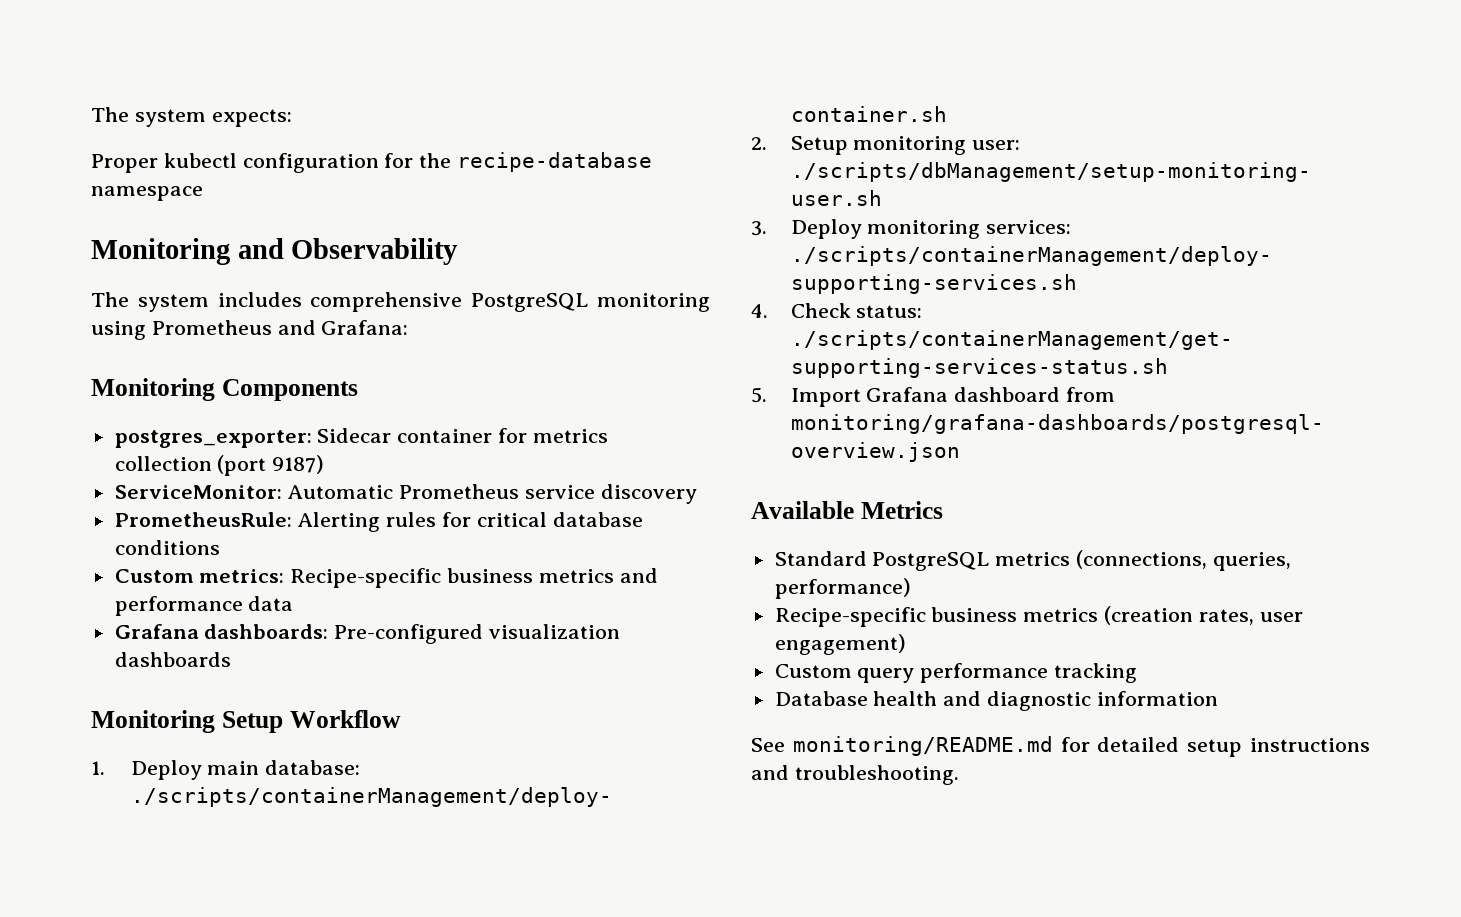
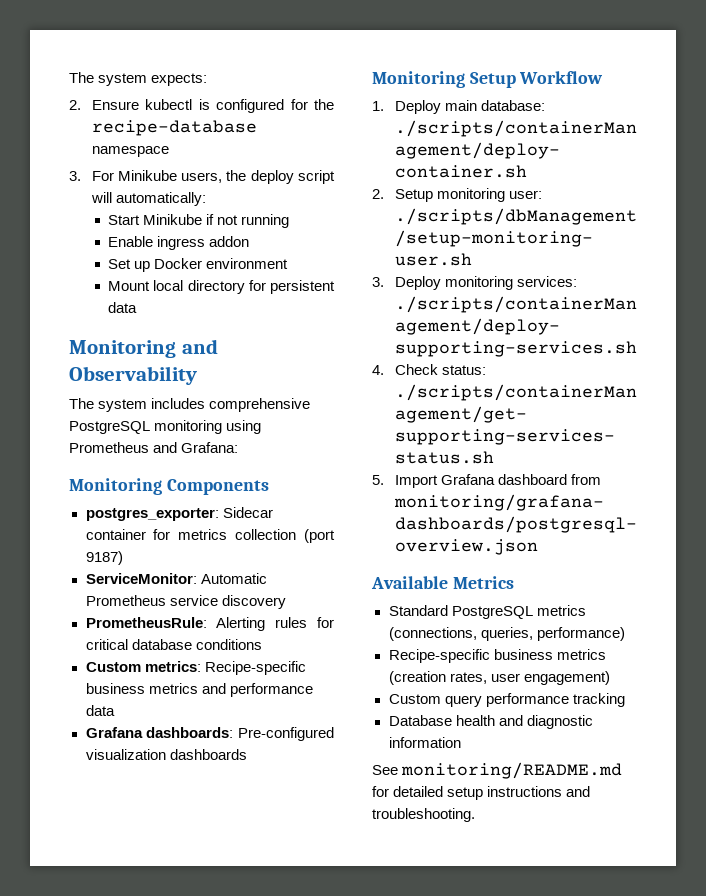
[91,153,379,173] Proper kubectl configuration -> [69,99,285,113] 2. Ensure kubectl is configured
(203, 193) none -> [69,170,335,184] [90,192,206,206] [108,214,290,228] [108,236,250,250] [108,258,289,272] [108,280,335,294] [108,302,138,313] // 3. For Minikube users, the deploy script will automatically: // Start Minikube if not running // Enable ingress addon // Set up Docker environment // Mount local directory for persistent data

